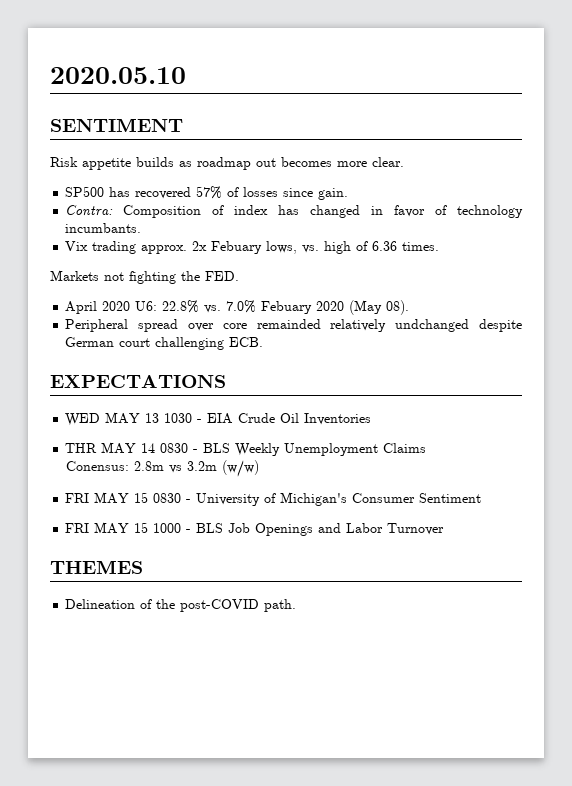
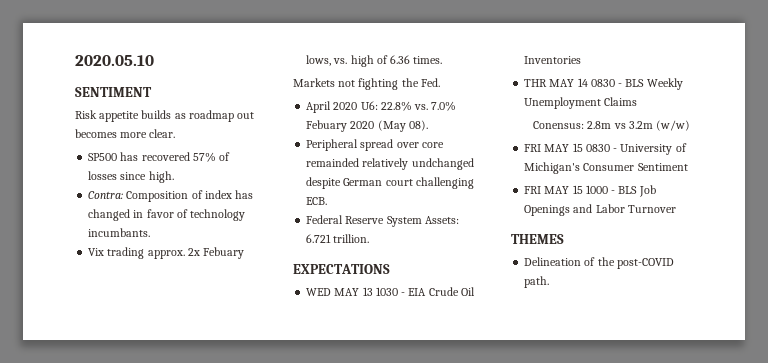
[318,188,349,200] gain. -> [148,171,174,183] high.
[205,271,239,281] FED. -> [420,78,440,87] Fed.
(264, 342) none -> [306,215,459,227] [306,234,370,243] // Federal Reserve System Assets: 6.721 trillion.

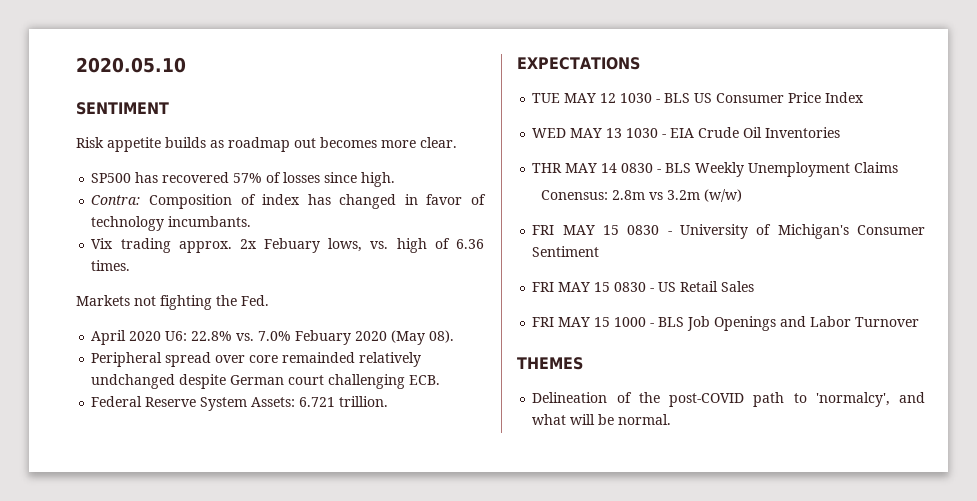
(390, 269) none -> [532,92,865,103] // TUE MAY 12 1030 - BLS US Consumer Price Index
(688, 167) none -> [532,281,755,292] // FRI MAY 15 0830 - US Retail Sales
[524,276,550,288] path. -> [753,392,925,407] [532,414,672,425] path to 'normalcy', and what will be normal.

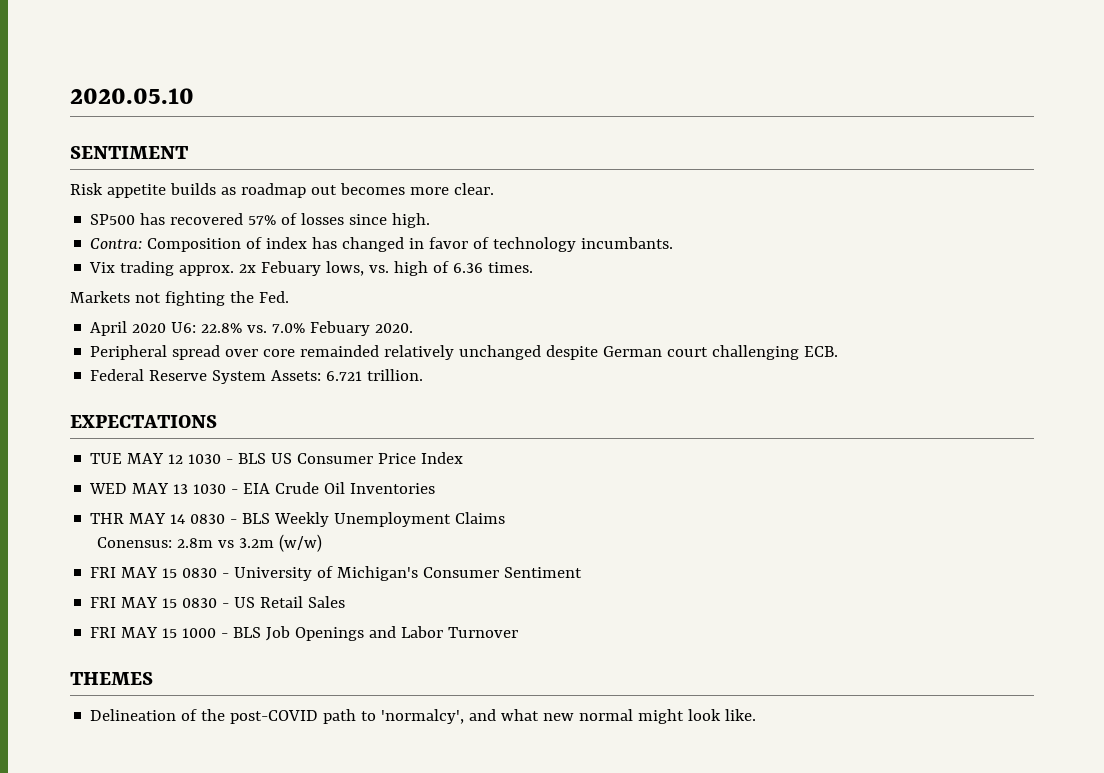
[355,330,455,345] 2020 (May 08). -> [375,323,414,333] 2020.
[91,374,176,389] undchanged -> [459,345,542,360] unchanged
[570,414,672,425] will be normal. -> [543,709,757,724] new normal might look like.

